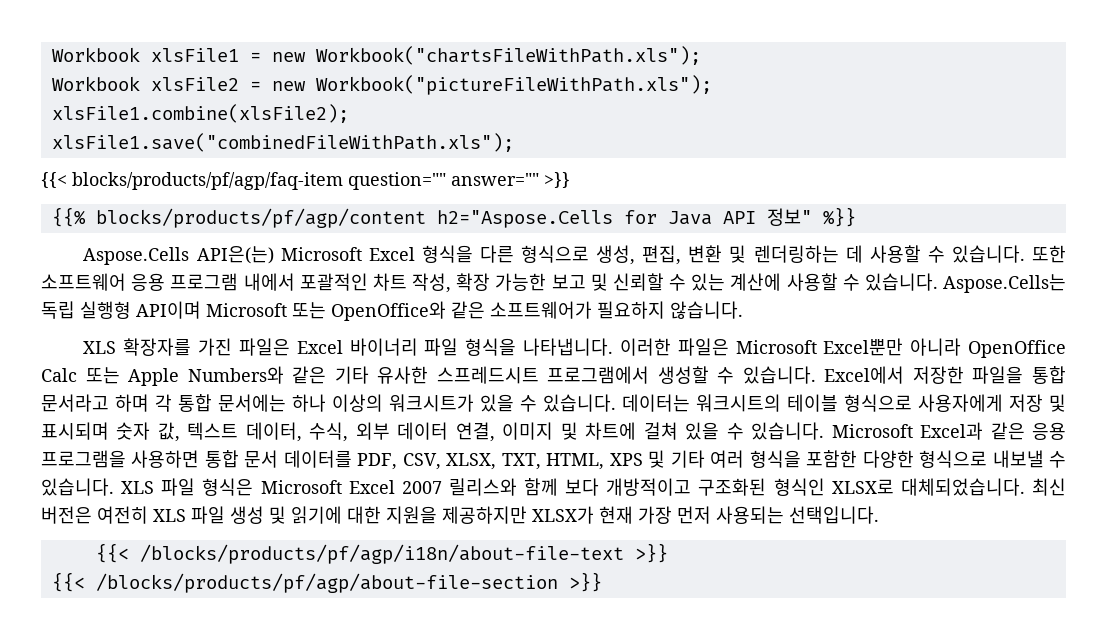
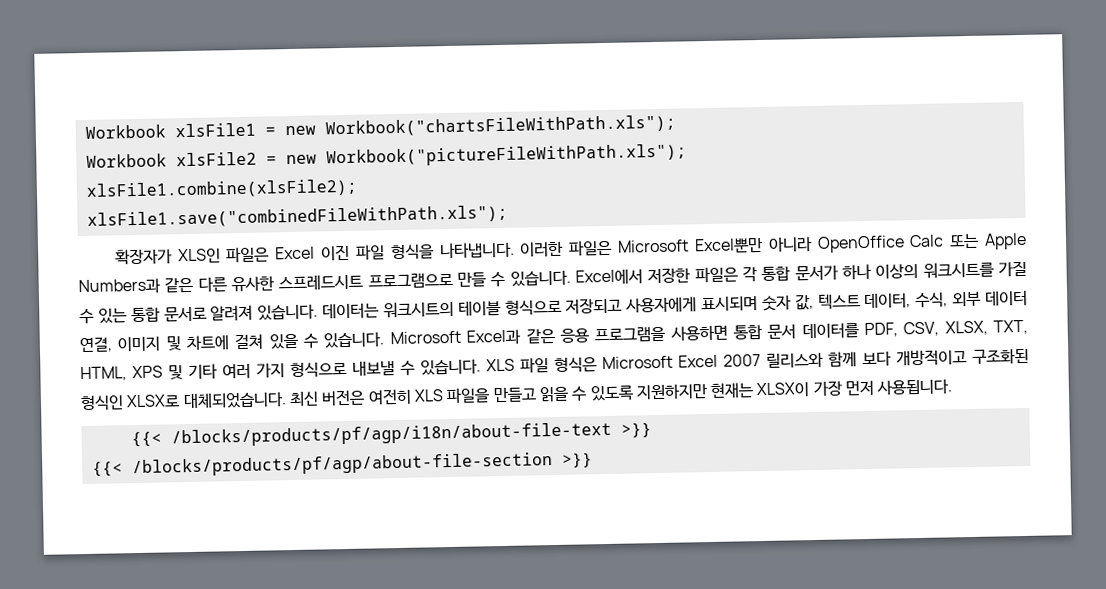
[41,172,570,190] [51,207,856,228] [83,245,1066,265] [41,273,1066,293] [41,301,743,321] [83,338,233,356] {{< blocks/products/pf/agp/faq-item question="" answer="" >}} // {{% blocks/products/pf/agp/content h2="Aspose.Cells for Java API 정보" %}} // Aspose.Cells API은(는) Microsoft Excel 형식을 다른 형식으로 생성, 편집, 변환 및 렌더링하는 데 사용할 수 있습니다. 또한 소프트웨어 응용 프로그램 내에서 포괄적인 차트 작성, 확장 가능한 보고 및 신뢰할 수 있는 계산에 사용할 수 있습니다. Aspose.Cells는 독립 실행형 API이며 Microsoft 또는 OpenOffice와 같은 소프트웨어가 필요하지 않습니다. // XLS 확장자를 가진 -> [114,248,221,265] 확장자가 XLS인
[349,338,418,356] 바이너리 -> [321,244,351,261] 이진
[187,366,1066,384] [41,394,149,412] Numbers와 같은 기타 유사한 스프레드시트 프로그램에서 생성할 수 있습니다. Excel에서 저장한 파일을 통합 문서라고 하며 -> [78,266,739,295] Numbers과 같은 다른 유사한 스프레드시트 프로그램으로 만들 수 있습니다. Excel에서 저장한 파일은
[218,394,286,412] 문서에는 -> [794,265,839,281] 문서가
[389,394,537,412] 워크시트가 있을 수 -> [922,260,1028,279] [79,304,254,325] 워크시트를 가질 수 있는 통합 문서로 알려져
[918,394,1066,412] 사용자에게 저장 및 -> [565,296,698,314] 저장되고 사용자에게
[749,450,914,468] 형식을 포함한 다양한 -> [256,363,285,378] 가지
[191,506,879,524] 파일 생성 및 읽기에 대한 지원을 제공하지만 XLSX가 현재 가장 먼저 사용되는 선택입니다. -> [446,379,953,405] 파일을 만들고 읽을 수 있도록 지원하지만 현재는 XLSX이 가장 먼저 사용됩니다.

